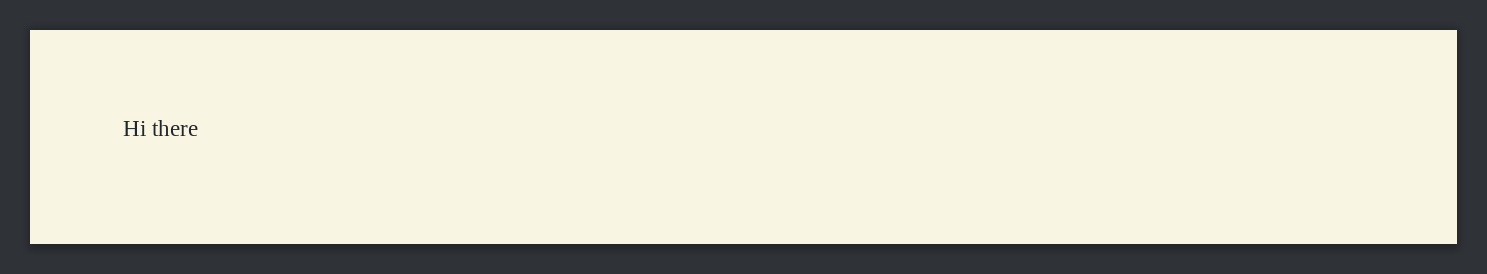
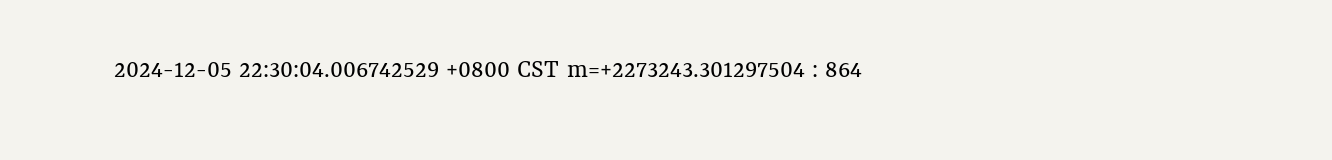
[123,120,199,136] Hi there -> [114,61,862,77] 2024-12-05 22:30:04.006742529 +0800 CST m=+2273243.301297504 : 864

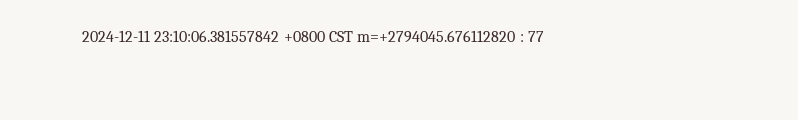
[114,61,862,77] 2024-12-05 22:30:04.006742529 +0800 CST m=+2273243.301297504 : 864 -> [82,30,544,43] 2024-12-11 23:10:06.381557842 +0800 CST m=+2794045.676112820 : 77

